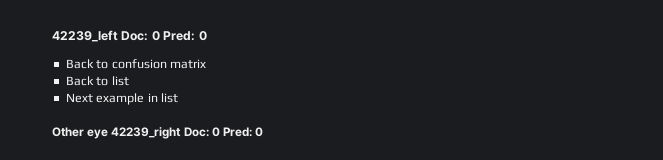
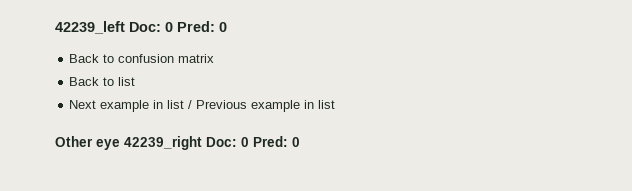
(178, 98) none -> [188,100,336,112] / Previous example in list

